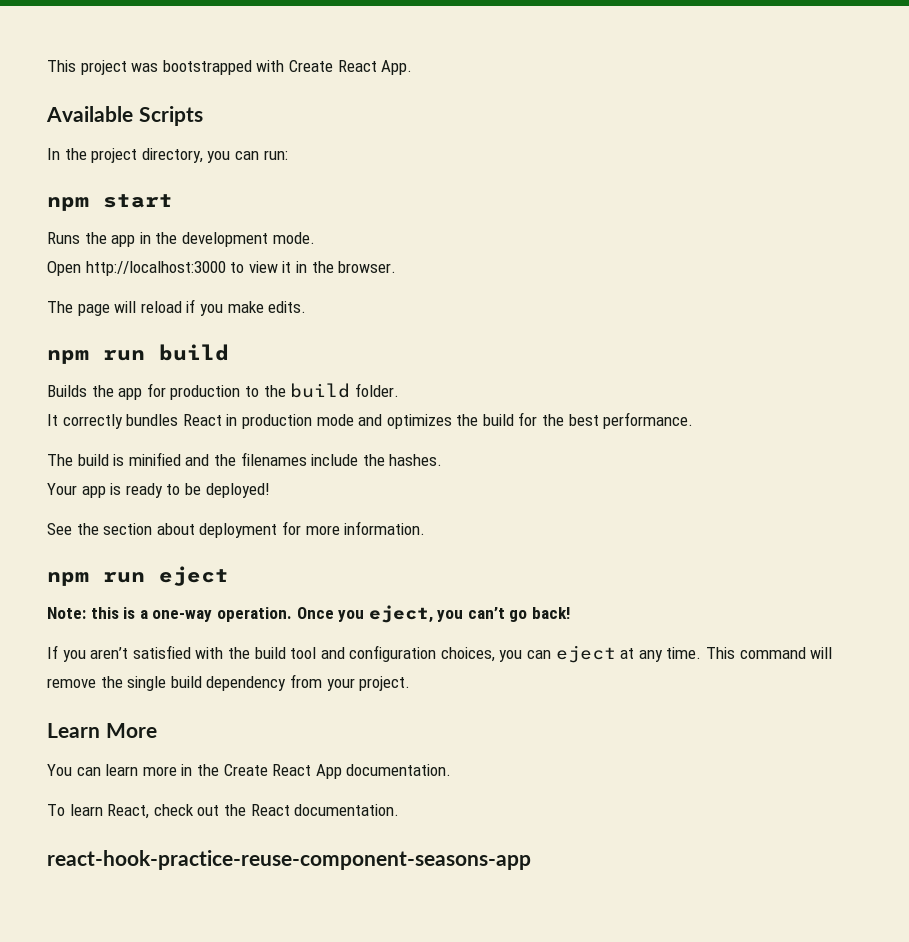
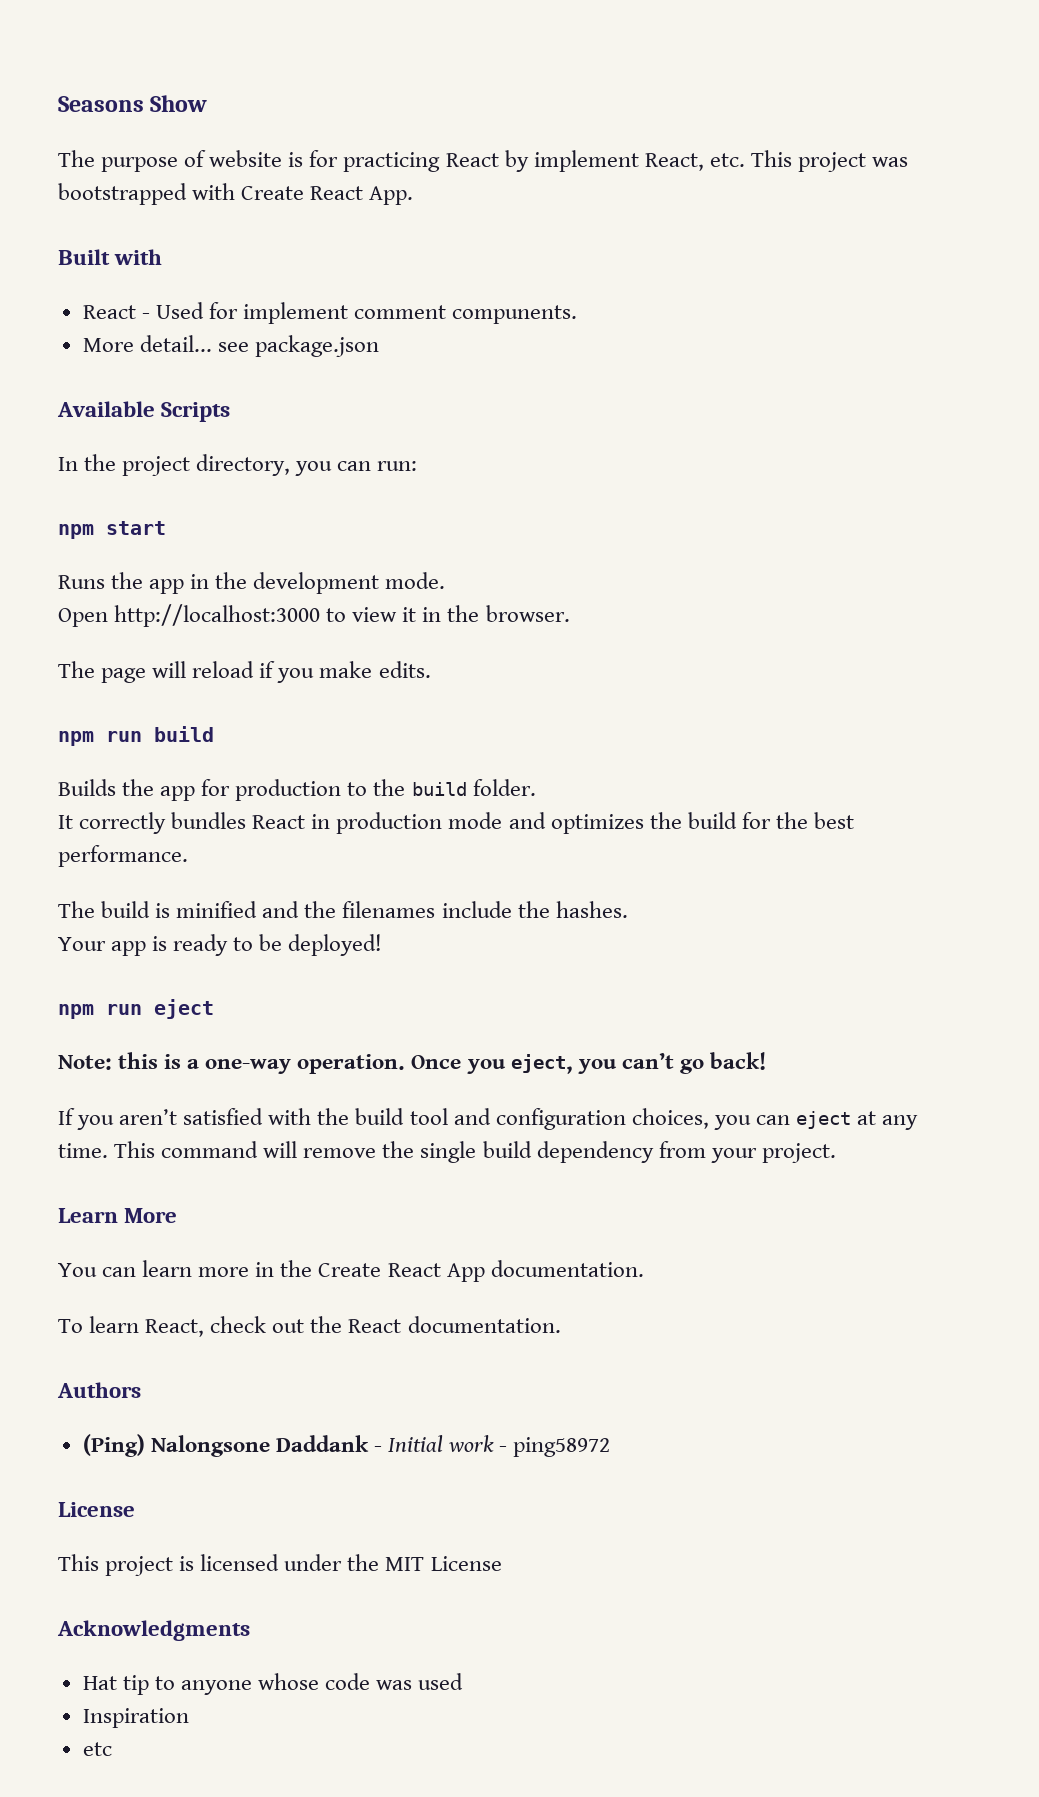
(47, 66) none -> [58,95,208,112] [58,150,745,172] Seasons Show // The purpose of website is for practicing React by implement React, etc.
(413, 67) none -> [58,249,163,265] [82,302,578,324] [82,335,379,357] // Built with // React - Used for implement comment compunents. // More detail... see package.json
[47,521,426,538] // See the section about deployment for more information. -> (383, 945) none
[47,850,531,870] react-hook-practice-reuse-component-seasons-app -> [57,1382,141,1398] [82,1434,611,1457] [58,1502,135,1517] [58,1554,502,1576] [57,1620,250,1641] [82,1673,464,1695] [82,1708,189,1728] [82,1742,112,1756] Authors // (Ping) Nalongsone Daddank - Initial work - ping58972 // License // This project is licensed under the MIT License // Acknowledgments // Hat tip to anyone whose code was used // Inspiration // etc

